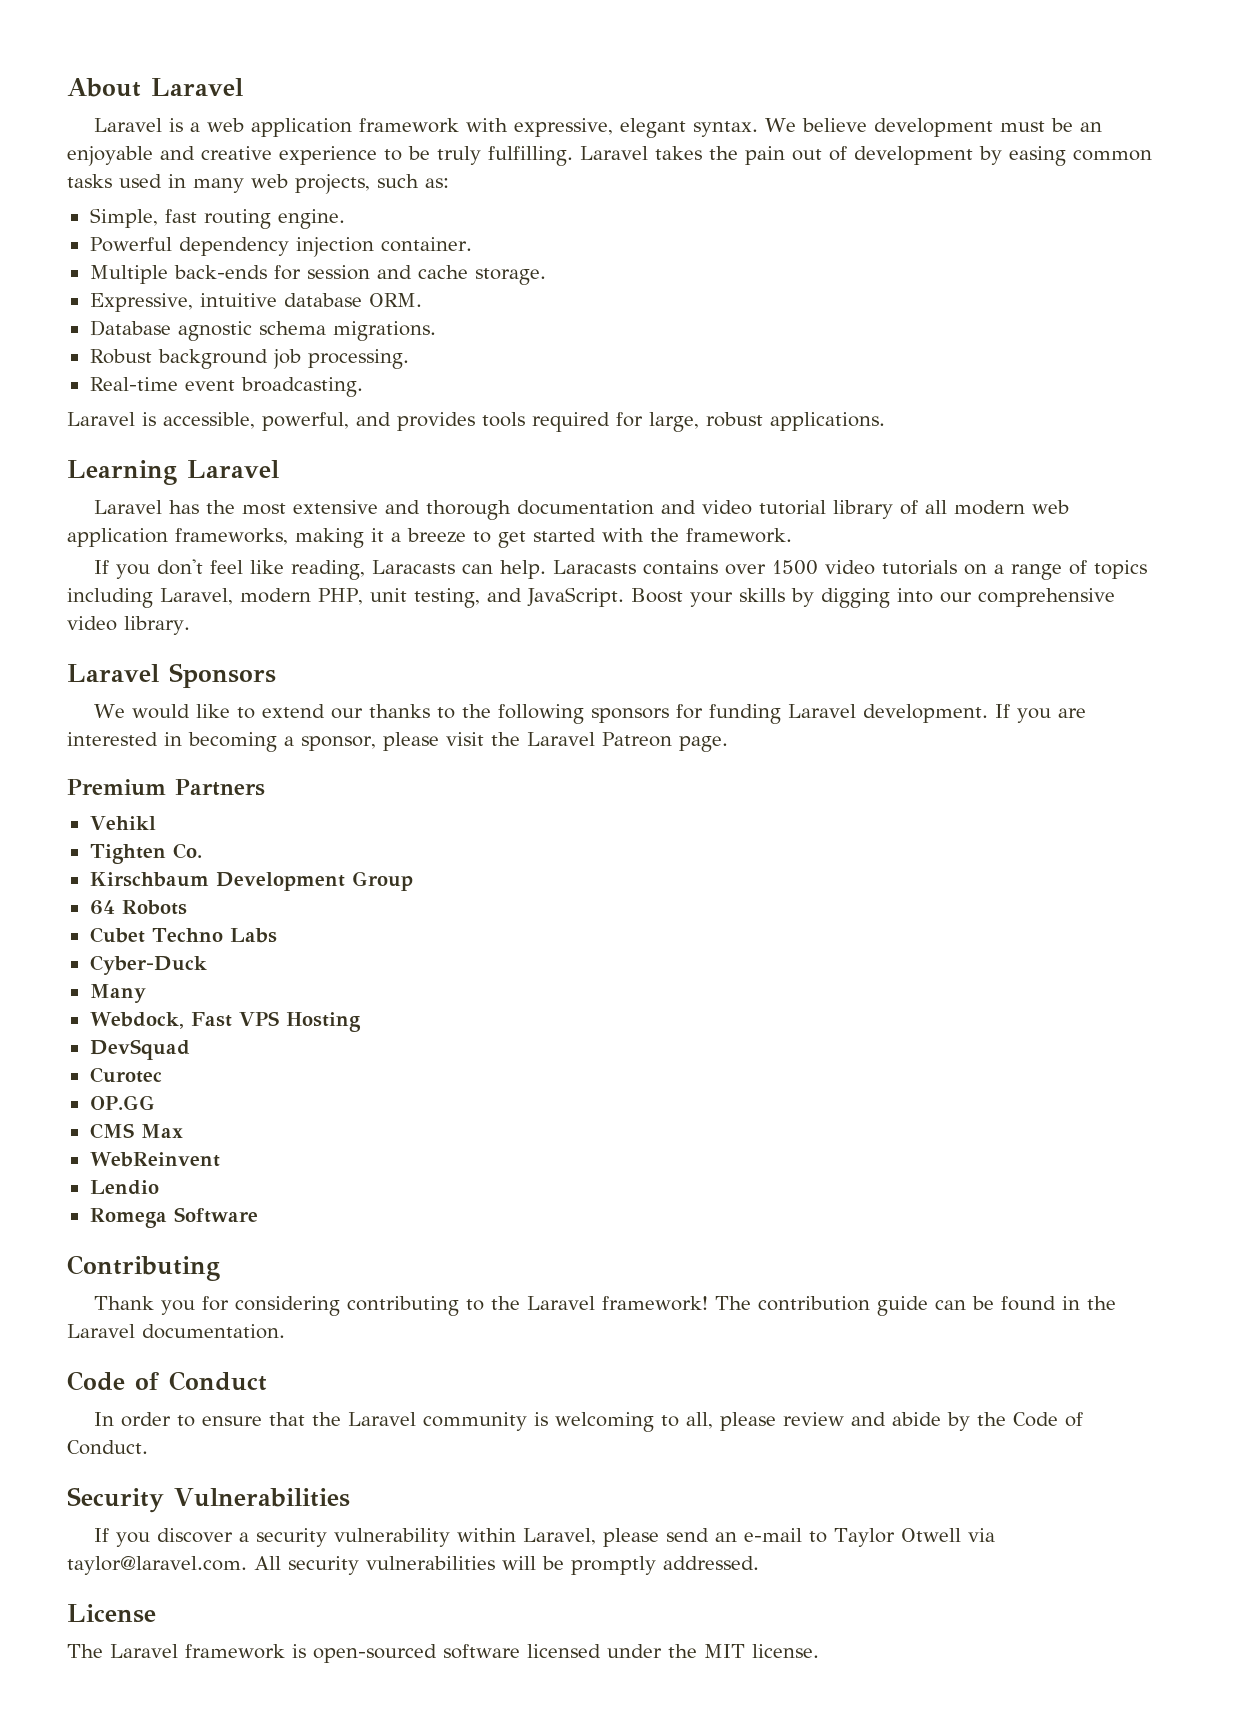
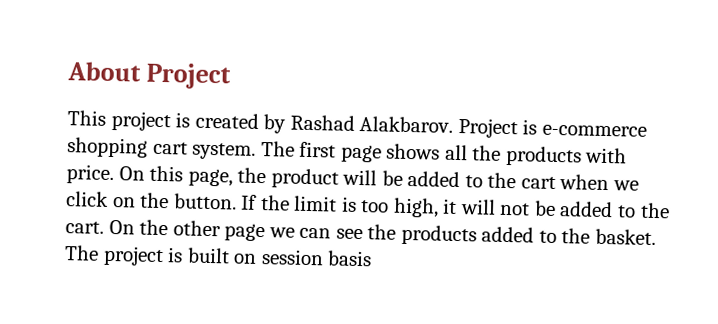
[151,78,243,96] [94,118,1103,138] [67,146,1152,166] [67,174,449,194] [89,208,345,229] [89,237,472,257] [89,265,546,285] [89,293,422,312] [89,320,436,341] [89,349,409,369] [89,377,363,397] [67,412,885,432] [67,460,279,485] [94,500,1070,520] [67,528,792,548] [94,559,1148,580] [67,587,1115,608] [67,616,190,635] [67,663,276,688] [94,704,1087,724] [67,732,728,752] [67,779,265,796] [89,816,156,830] [89,843,202,864] [89,871,413,891] [89,900,187,915] [89,927,277,943] [89,955,207,975] [89,984,146,1003] [89,1011,361,1032] [89,1039,190,1060] [89,1067,162,1083] [89,1095,155,1110] [89,1123,183,1139] [89,1152,220,1167] [89,1180,159,1195] [89,1207,258,1228] [67,1255,220,1281] [94,1296,1117,1316] [67,1324,285,1339] [67,1371,267,1391] [94,1412,1084,1432] [67,1440,148,1455] [67,1487,350,1513] [94,1528,996,1547] [67,1556,759,1575] [67,1604,156,1623] [67,1644,819,1663] Laravel // Laravel is a web application framework with expressive, elegant syntax. We believe development must be an enjoyable and creative experience to be truly fulfilling. Laravel takes the pain out of development by easing common tasks used in many web projects, such as: // Simple, fast routing engine. // Powerful dependency injection container. // Multiple back-ends for session and cache storage. // Expressive, intuitive database ORM. // Database agnostic schema migrations. // Robust background job processing. // Real-time event broadcasting. // Laravel is accessible, powerful, and provides tools required for large, robust applications. // Learning Laravel // Laravel has the most extensive and thorough documentation and video tutorial library of all modern web application frameworks, making it a breeze to get started with the framework. // If you don't feel like reading, Laracasts can help. Laracasts contains over 1500 video tutorials on a range of topics including Laravel, modern PHP, unit testing, and JavaScript. Boost your skills by digging into our comprehensive video library. // Laravel Sponsors // We would like to extend our thanks to the following sponsors for funding Laravel development. If you are interested in becoming a sponsor, please visit the Laravel Patreon page. // Premium Partners // Vehikl // Tighten Co. // Kirschbaum Development Group // 64 Robots // Cubet Techno Labs // Cyber-Duck // Many // Webdock, Fast VPS Hosting // DevSquad // Curotec // OP.GG // CMS Max // WebReinvent // Lendio // Romega Software // Contributing // Thank you for considering contributing to the Laravel framework! The contribution guide can be found in the Laravel documentation. // Code of Conduct // In order to ensure that the Laravel community is welcoming to all, please review and abide by the Code of Conduct. // Security Vulnerabilities // If you discover a security vulnerability within Laravel, please send an e-mail to Taylor Otwell via taylor@laravel.com. All security vulnerabilities will be promptly addressed. // License // The Laravel framework is open-sourced software licensed under the MIT license. -> [145,62,231,90] [67,110,647,139] [67,137,628,167] [66,164,639,191] [66,191,670,219] [65,219,656,246] [64,245,373,267] Project // This project is created by Rashad Alakbarov. Project is e-commerce shopping cart system. The first page shows all the products with price. On this page, the product will be added to the cart when we click on the button. If the limit is too high, it will not be added to the cart. On the other page we can see the products added to the basket. The project is built on session basis

